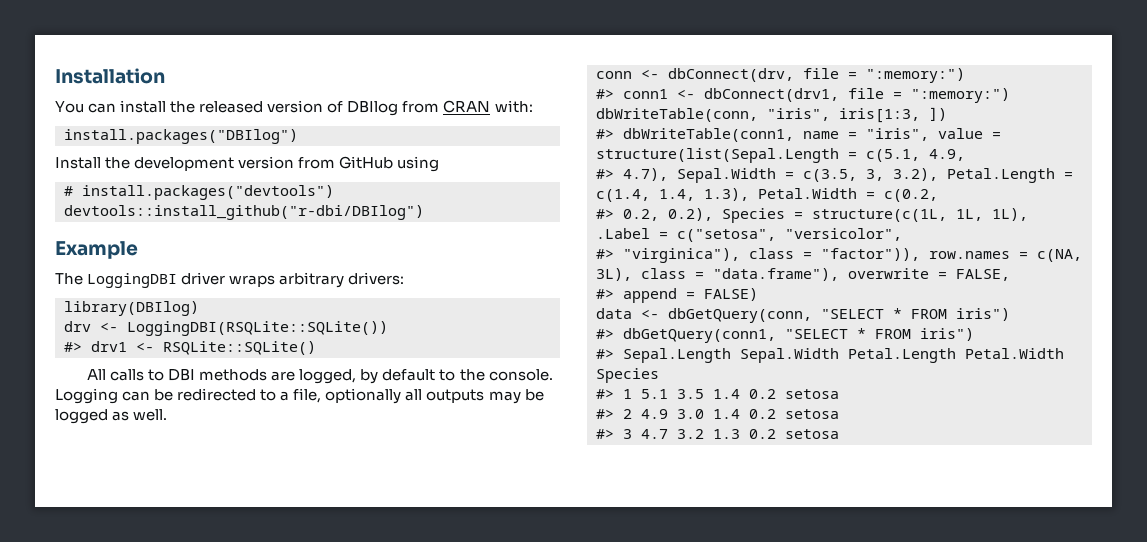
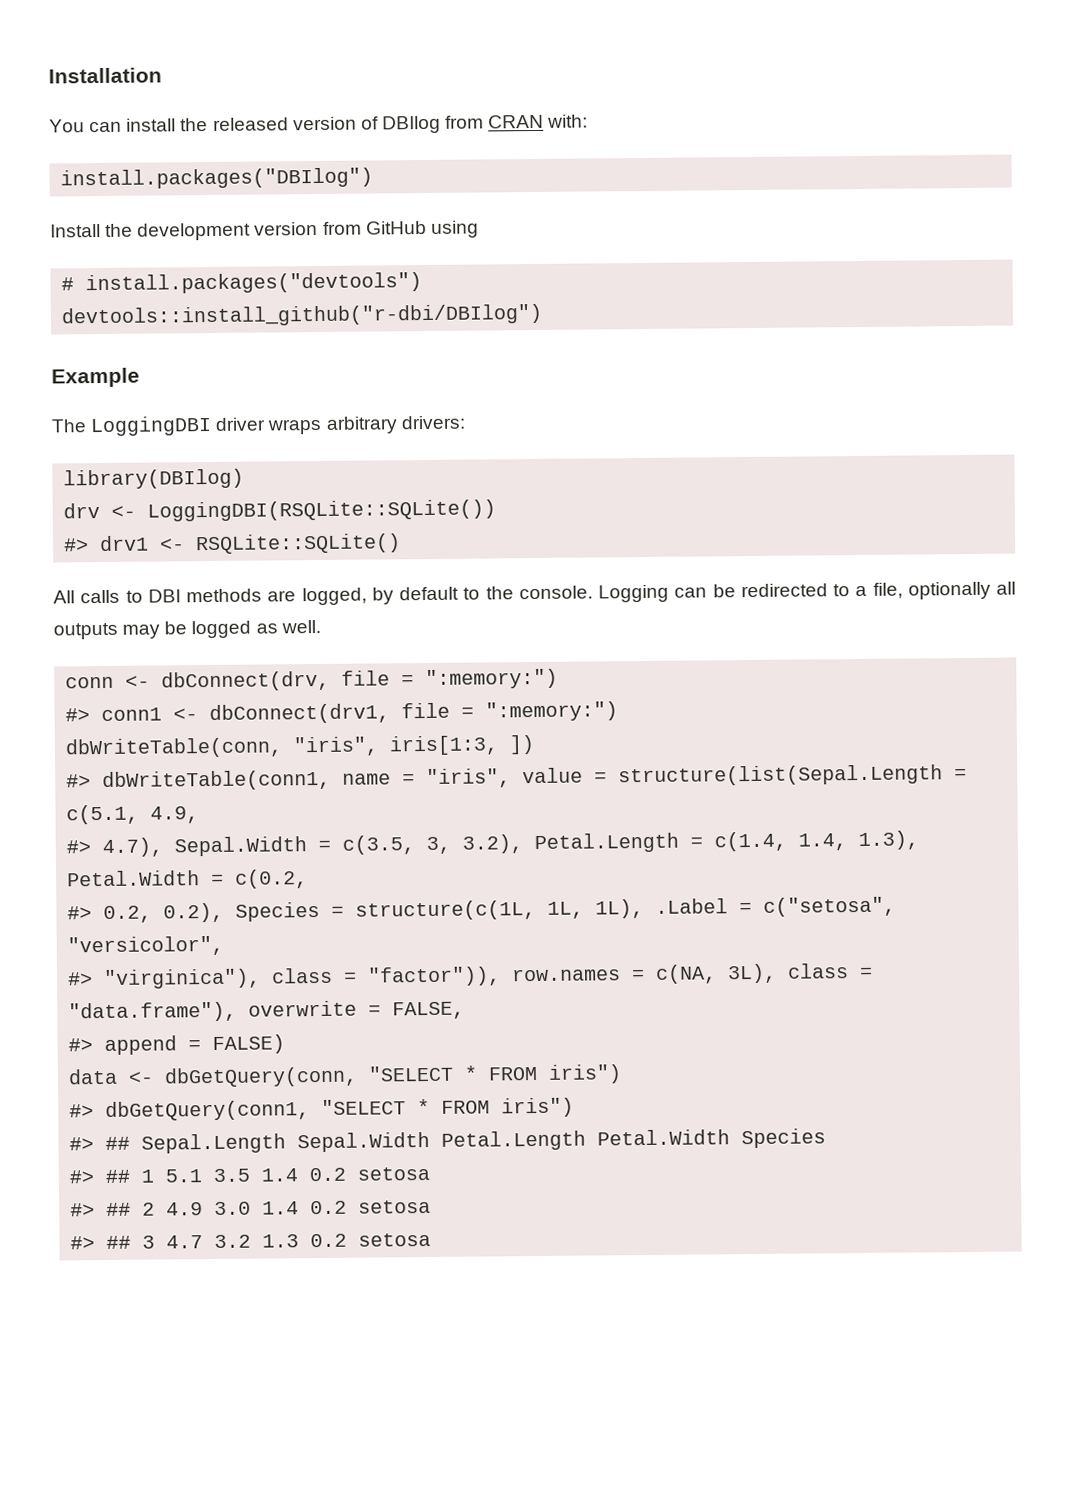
(614, 354) none -> [105,1136,131,1150] ##
(614, 394) none -> [105,1169,131,1183] ##
(614, 414) none -> [106,1202,132,1216] ##
(614, 434) none -> [106,1235,132,1249] ##

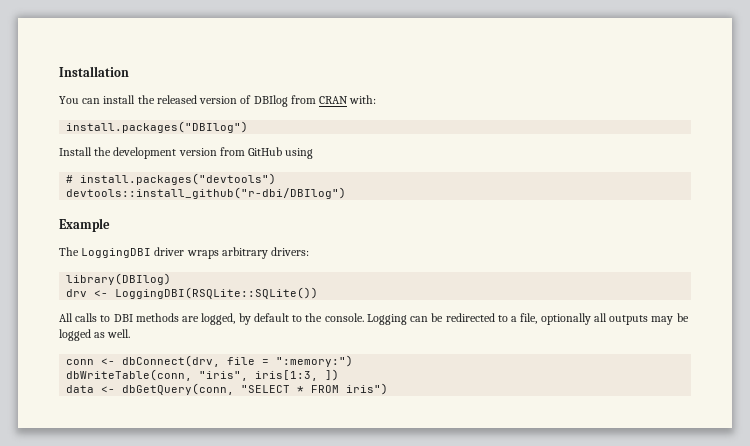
[63,533,402,555] // #> drv1 <- RSQLite::SQLite() -> (319, 293) none
[65,701,619,725] [65,735,536,759] [66,764,968,792] [66,804,200,825] [66,830,920,858] [67,869,309,889] [67,896,897,924] [67,935,225,957] [68,963,874,990] [68,1000,466,1023] [68,1034,286,1056] #> conn1 <- dbConnect(drv1, file = ":memory:") // dbWriteTable(conn, "iris", iris[1:3, ]) // #> dbWriteTable(conn1, name = "iris", value = structure(list(Sepal.Length = c(5.1, 4.9, // #> 4.7), Sepal.Width = c(3.5, 3, 3.2), Petal.Length = c(1.4, 1.4, 1.3), Petal.Width = c(0.2, // #> 0.2, 0.2), Species = structure(c(1L, 1L, 1L), .Label = c("setosa", "versicolor", // #> "virginica"), class = "factor")), row.names = c(NA, 3L), class = "data.frame"), overwrite = FALSE, // #> append = FALSE) -> [66,369,340,381] dbWriteTable(conn, "iris", iris[1:3, ])
[69,1097,575,1121] [69,1128,827,1154] [69,1166,431,1184] [70,1199,432,1217] [70,1232,432,1250] // #> dbGetQuery(conn1, "SELECT * FROM iris") // #> ## Sepal.Length Sepal.Width Petal.Length Petal.Width Species // #> ## 1 5.1 3.5 1.4 0.2 setosa // #> ## 2 4.9 3.0 1.4 0.2 setosa // #> ## 3 4.7 3.2 1.3 0.2 setosa -> (389, 389) none

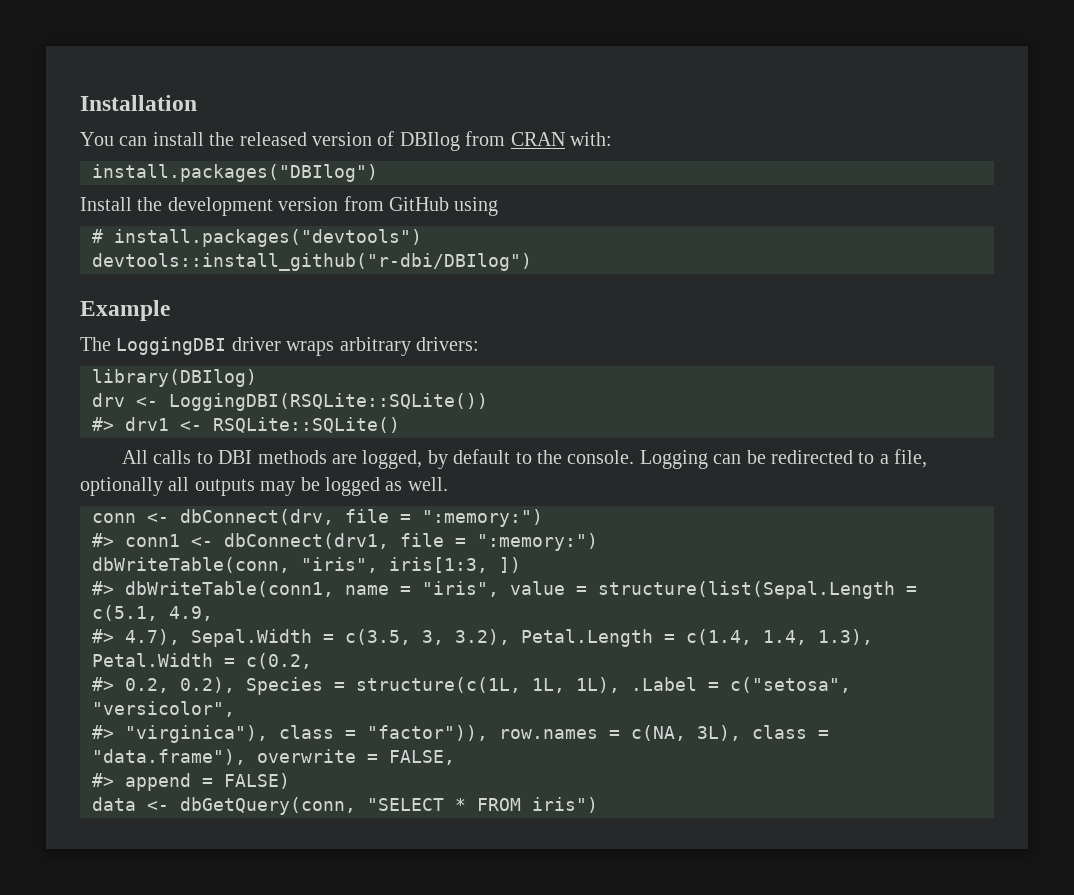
(319, 293) none -> [92,417,400,433] // #> drv1 <- RSQLite::SQLite()
[66,369,340,381] dbWriteTable(conn, "iris", iris[1:3, ]) -> [92,533,598,551] [92,557,521,573] [92,581,917,599] [92,605,213,621] [92,629,873,647] [92,653,312,669] [92,677,851,695] [92,701,235,717] [92,725,829,743] [92,749,455,765] [92,773,290,791] #> conn1 <- dbConnect(drv1, file = ":memory:") // dbWriteTable(conn, "iris", iris[1:3, ]) // #> dbWriteTable(conn1, name = "iris", value = structure(list(Sepal.Length = c(5.1, 4.9, // #> 4.7), Sepal.Width = c(3.5, 3, 3.2), Petal.Length = c(1.4, 1.4, 1.3), Petal.Width = c(0.2, // #> 0.2, 0.2), Species = structure(c(1L, 1L, 1L), .Label = c("setosa", "versicolor", // #> "virginica"), class = "factor")), row.names = c(NA, 3L), class = "data.frame"), overwrite = FALSE, // #> append = FALSE)

